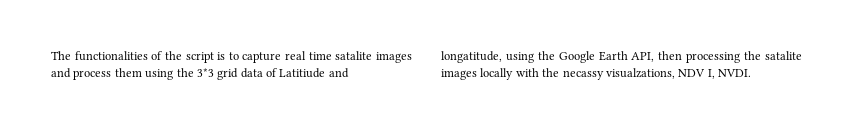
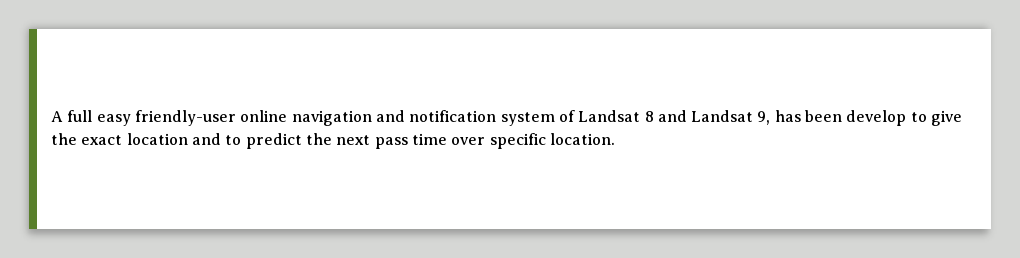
[51,51,412,63] [51,68,349,80] [441,51,802,63] [441,68,751,80] The functionalities of the script is to capture real time satalite images and process them using the 3*3 grid data of Latitiude and longatitude, using the Google Earth API, then processing the satalite images locally with the necassy visualzations, NDV I, NVDI. -> [51,110,963,126] [51,133,615,149] A full easy friendly-user online navigation and notification system of Landsat 8 and Landsat 9, has been develop to give the exact location and to predict the next pass time over specific location.

